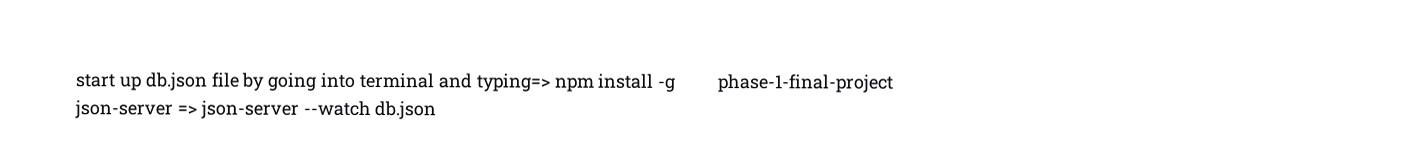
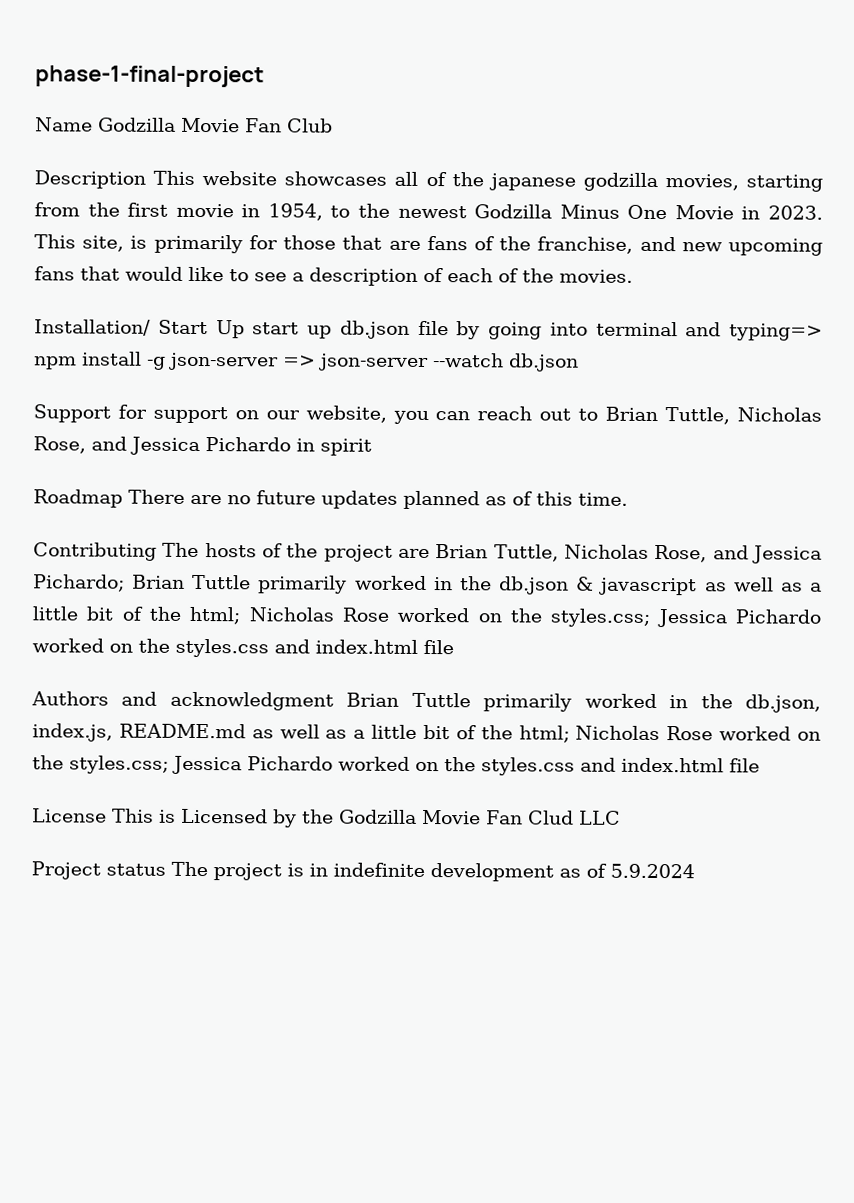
(75, 81) none -> [35,65,265,88] [35,117,333,133] [34,170,824,192] [34,202,823,221] [34,234,823,256] [34,266,633,286] [34,319,245,339] phase-1-final-project // Name Godzilla Movie Fan Club // Description This website showcases all of the japanese godzilla movies, starting from the first movie in 1954, to the newest Godzilla Minus One Movie in 2023. This site, is primarily for those that are fans of the franchise, and new upcoming fans that would like to see a description of each of the movies. // Installation/ Start Up
[717,74,894,93] phase-1-final-project -> [33,404,822,425] [33,436,372,456] [33,489,628,510] [33,542,823,564] [33,574,823,596] [32,606,821,628] [32,638,454,658] [31,691,822,713] [32,723,821,743] [32,755,760,776] [32,808,621,828] [31,861,695,882] Support for support on our website, you can reach out to Brian Tuttle, Nicholas Rose, and Jessica Pichardo in spirit // Roadmap There are no future updates planned as of this time. // Contributing The hosts of the project are Brian Tuttle, Nicholas Rose, and Jessica Pichardo; Brian Tuttle primarily worked in the db.json & javascript as well as a little bit of the html; Nicholas Rose worked on the styles.css; Jessica Pichardo worked on the styles.css and index.html file // Authors and acknowledgment Brian Tuttle primarily worked in the db.json, index.js, README.md as well as a little bit of the html; Nicholas Rose worked on the styles.css; Jessica Pichardo worked on the styles.css and index.html file // License This is Licensed by the Godzilla Movie Fan Clud LLC // Project status The project is in indefinite development as of 5.9.2024

